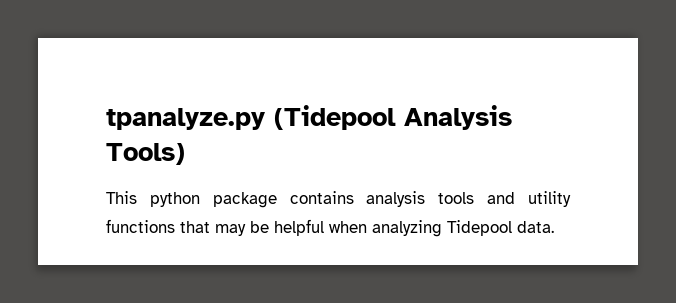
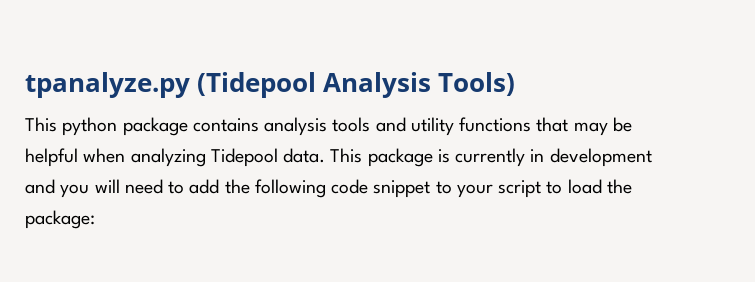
(554, 227) none -> [330,148,652,167] [25,179,632,198] [25,210,95,229] This package is currently in development and you will need to add the following code snippet to your script to load the package:

